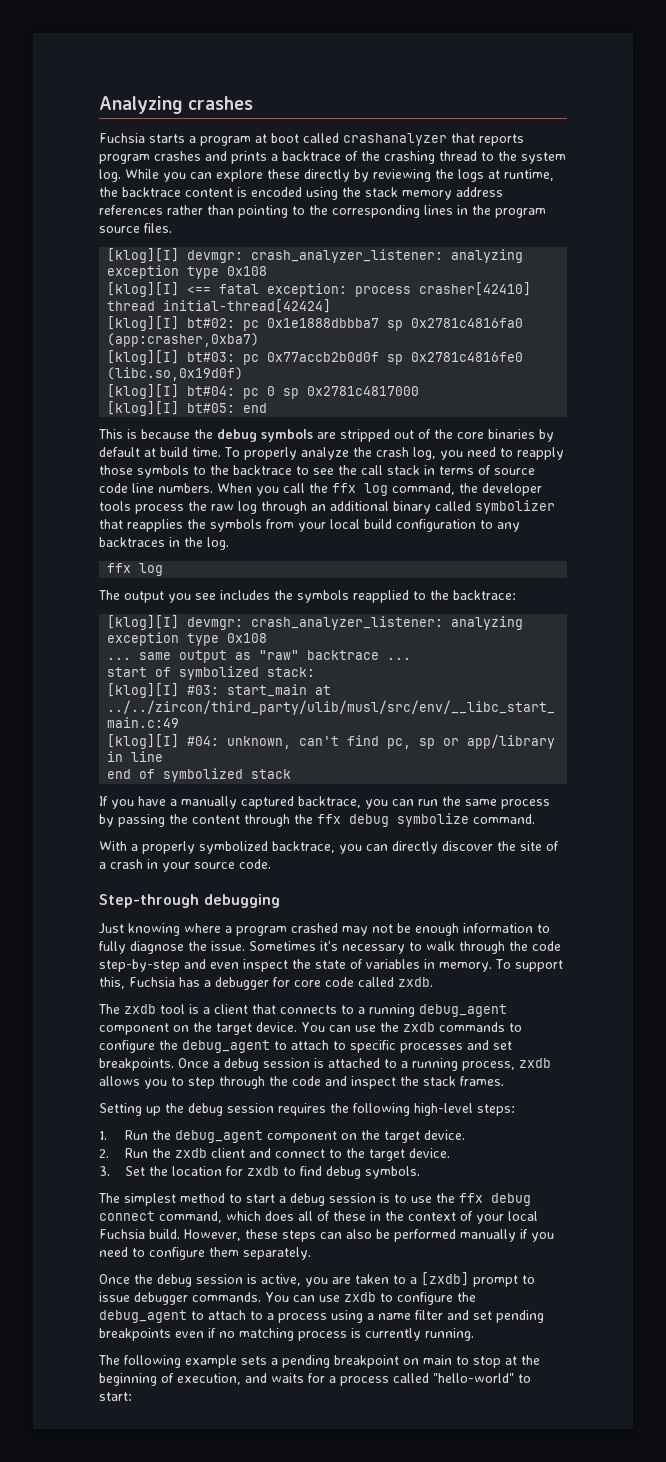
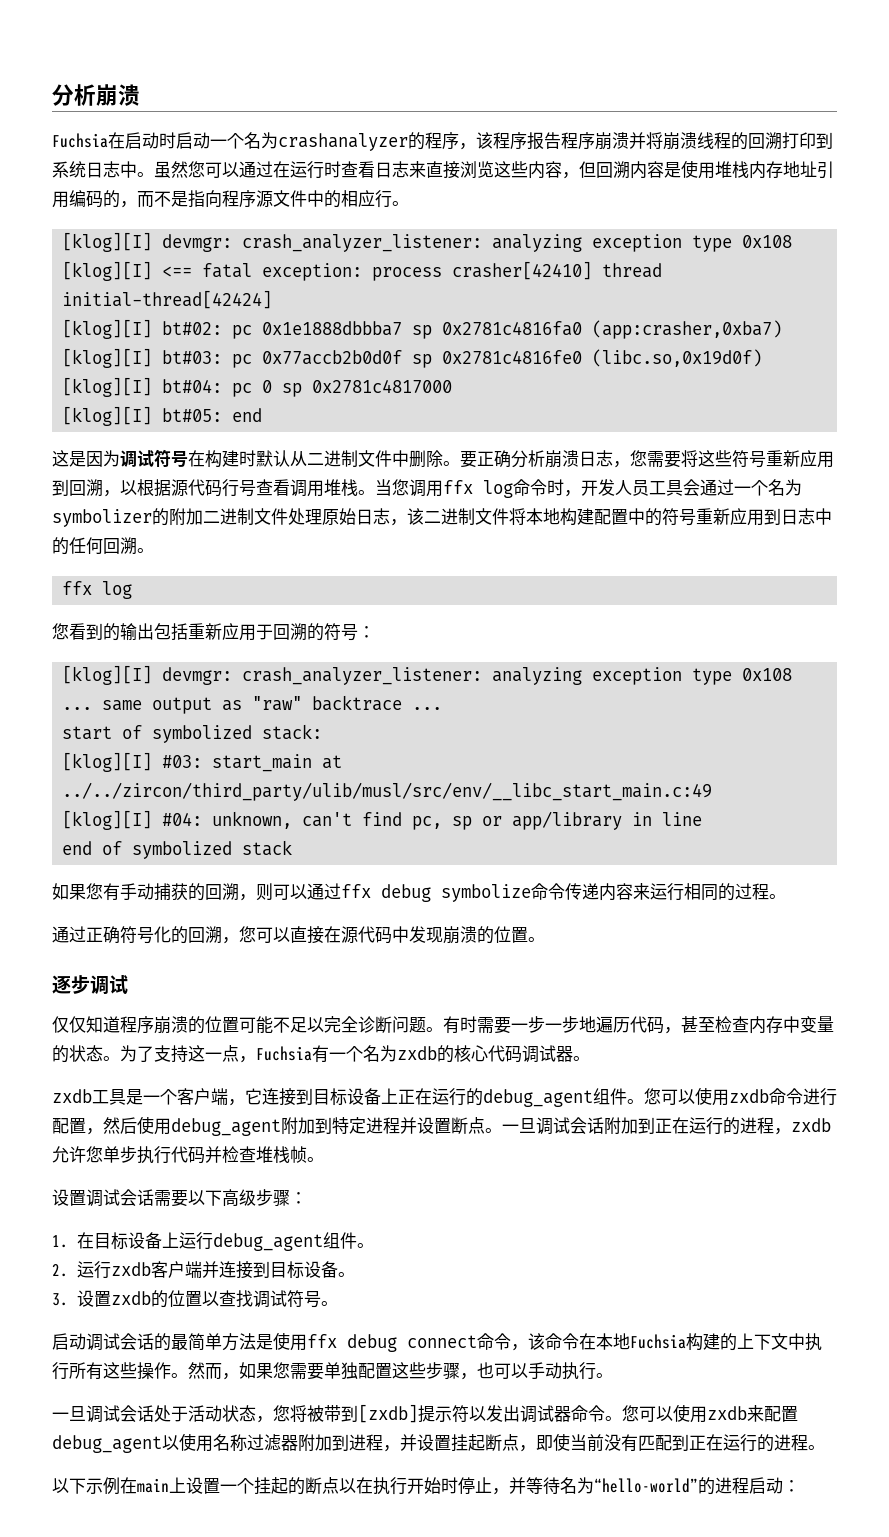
[99,96,254,114] [99,133,524,146] [99,151,566,164] [99,169,554,182] [99,187,503,200] [99,205,546,218] [99,223,172,233] Analyzing crashes // Fuchsia starts a program at boot called crashanalyzer that reports program crashes and prints a backtrace of the crashing thread to the system log. While you can explore these directly by reviewing the logs at runtime, the backtrace content is encoded using the stack memory address references rather than pointing to the corresponding lines in the program source files. -> [52,84,140,106] [52,132,833,151] [52,160,834,179] [52,190,409,208] 分析崩溃 // Fuchsia在启动时启动一个名为crashanalyzer的程序，该程序报告程序崩溃并将崩溃线程的回溯打印到系统日志中。虽然您可以通过在运行时查看日志来直接浏览这些内容，但回溯内容是使用堆栈内存地址引用编码的，而不是指向程序源文件中的相应行。
[98,429,554,442] [99,447,564,460] [99,465,535,478] [99,483,542,496] [99,500,555,514] [99,519,520,532] [99,537,229,550] [107,563,164,576] [98,590,516,603] This is because the debug symbols are stripped out of the core binaries by default at build time. To properly analyze the crash log, you need to reapply those symbols to the backtrace to see the call stack in terms of source code line numbers. When you call the ffx log command, the developer tools process the raw log through an additional binary called symbolizer that reapplies the symbols from your local build configuration to any backtraces in the log. // ffx log // The output you see includes the symbols reapplied to the backtrace: -> [52,449,834,468] [52,479,802,498] [52,508,832,527] [52,537,154,555] [62,581,133,599] [52,623,375,641] 这是因为调试符号在构建时默认从二进制文件中删除。要正确分析崩溃日志，您需要将这些符号重新应用到回溯，以根据源代码行号查看调用堆栈。当您调用ffx log命令时，开发人员工具会通过一个名为symbolizer的附加二进制文件处理原始日志，该二进制文件将本地构建配置中的符号重新应用到日志中的任何回溯。 // ffx log // 您看到的输出包括重新应用于回溯的符号：
[99,796,550,809] [99,813,535,827] [99,841,559,854] [99,859,271,872] [99,894,280,908] [99,923,550,936] [99,941,561,954] [99,959,563,972] [99,977,433,990] [98,1004,507,1017] [99,1022,522,1035] [99,1040,512,1053] [99,1058,551,1071] [99,1076,504,1089] [99,1103,515,1116] [99,1130,465,1143] [99,1148,450,1161] [99,1166,420,1179] [98,1193,531,1206] [99,1211,538,1224] [99,1229,554,1242] [99,1247,311,1260] [99,1272,535,1287] [99,1292,476,1305] [99,1310,544,1323] [99,1328,474,1341] [98,1355,540,1368] [99,1373,531,1386] [99,1392,132,1401] If you have a manually captured backtrace, you can run the same process by passing the content through the ffx debug symbolize command. // With a properly symbolized backtrace, you can directly discover the site of a crash in your source code. // Step-through debugging // Just knowing where a program crashed may not be enough information to fully diagnose the issue. Sometimes it's necessary to walk through the code step-by-step and even inspect the state of variables in memory. To support this, Fuchsia has a debugger for core code called zxdb. // The zxdb tool is a client that connects to a running debug_agent component on the target device. You can use the zxdb commands to configure the debug_agent to attach to specific processes and set breakpoints. Once a debug session is attached to a running process, zxdb allows you to step through the code and inspect the stack frames. // Setting up the debug session requires the following high-level steps: // 1. Run the debug_agent component on the target device. // 2. Run the zxdb client and connect to the target device. // 3. Set the location for zxdb to find debug symbols. // The simplest method to start a debug session is to use the ffx debug connect command, which does all of these in the context of your local Fuchsia build. However, these steps can also be performed manually if you need to configure them separately. // Once the debug session is active, you are taken to a [zxdb] prompt to issue debugger commands. You can use zxdb to configure the debug_agent to attach to a process using a name filter and set pending breakpoints even if no matching process is currently running. // The following example sets a pending breakpoint on main to stop at the beginning of execution, and waits for a process called "hello-world" to start: -> [52,883,786,902] [52,926,545,944] [52,975,128,995] [52,1016,834,1034] [52,1045,590,1063] [52,1087,837,1107] [52,1116,831,1136] [52,1146,324,1164] [52,1189,307,1207] [52,1232,375,1251] [52,1261,356,1279] [52,1290,339,1308] [52,1332,822,1352] [52,1362,613,1380] [52,1404,798,1423] [52,1433,825,1453] [52,1477,800,1495] 如果您有手动捕获的回溯，则可以通过ffx debug symbolize命令传递内容来运行相同的过程。 // 通过正确符号化的回溯，您可以直接在源代码中发现崩溃的位置。 // 逐步调试 // 仅仅知道程序崩溃的位置可能不足以完全诊断问题。有时需要一步一步地遍历代码，甚至检查内存中变量的状态。为了支持这一点，Fuchsia有一个名为zxdb的核心代码调试器。 // zxdb工具是一个客户端，它连接到目标设备上正在运行的debug_agent组件。您可以使用zxdb命令进行配置，然后使用debug_agent附加到特定进程并设置断点。一旦调试会话附加到正在运行的进程，zxdb允许您单步执行代码并检查堆栈帧。 // 设置调试会话需要以下高级步骤： // 1.在目标设备上运行debug_agent组件。 // 2.运行zxdb客户端并连接到目标设备。 // 3.设置zxdb的位置以查找调试符号。 // 启动调试会话的最简单方法是使用ffx debug connect命令，该命令在本地Fuchsia构建的上下文中执行所有这些操作。然而，如果您需要单独配置这些步骤，也可以手动执行。 // 一旦调试会话处于活动状态，您将被带到[zxdb]提示符以发出调试器命令。您可以使用zxdb来配置debug_agent以使用名称过滤器附加到进程，并设置挂起断点，即使当前没有匹配到正在运行的进程。 // 以下示例在main上设置一个挂起的断点以在执行开始时停止，并等待名为“hello-world”的进程启动：

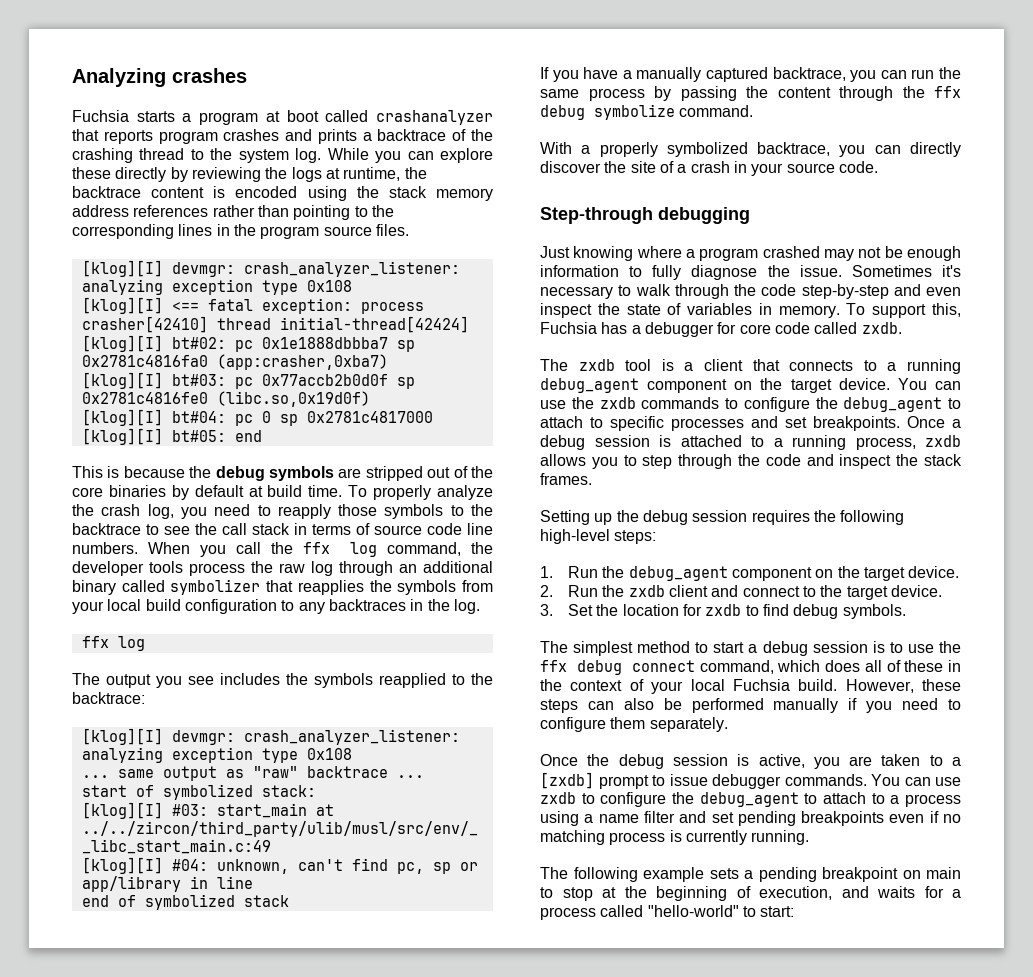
[52,84,140,106] [52,132,833,151] [52,160,834,179] [52,190,409,208] 分析崩溃 // Fuchsia在启动时启动一个名为crashanalyzer的程序，该程序报告程序崩溃并将崩溃线程的回溯打印到系统日志中。虽然您可以通过在运行时查看日志来直接浏览这些内容，但回溯内容是使用堆栈内存地址引用编码的，而不是指向程序源文件中的相应行。 -> [72,68,247,87] [72,110,493,125] [72,129,493,144] [72,148,494,163] [72,167,427,182] [72,186,494,201] [72,205,394,220] [72,224,409,239] Analyzing crashes // Fuchsia starts a program at boot called crashanalyzer that reports program crashes and prints a backtrace of the crashing thread to the system log. While you can explore these directly by reviewing the logs at runtime, the backtrace content is encoded using the stack memory address references rather than pointing to the corresponding lines in the program source files.
[52,449,834,468] [52,479,802,498] [52,508,832,527] [52,537,154,555] [62,581,133,599] [52,623,375,641] 这是因为调试符号在构建时默认从二进制文件中删除。要正确分析崩溃日志，您需要将这些符号重新应用到回溯，以根据源代码行号查看调用堆栈。当您调用ffx log命令时，开发人员工具会通过一个名为symbolizer的附加二进制文件处理原始日志，该二进制文件将本地构建配置中的符号重新应用到日志中的任何回溯。 // ffx log // 您看到的输出包括重新应用于回溯的符号： -> [72,466,493,481] [72,485,494,500] [72,504,494,519] [72,523,493,535] [72,542,493,557] [72,561,493,576] [72,579,494,595] [72,599,480,614] [81,636,145,651] [72,673,493,688] [72,692,145,704] This is because the debug symbols are stripped out of the core binaries by default at build time. To properly analyze the crash log, you need to reapply those symbols to the backtrace to see the call stack in terms of source code line numbers. When you call the ffx log command, the developer tools process the raw log through an additional binary called symbolizer that reapplies the symbols from your local build configuration to any backtraces in the log. // ffx log // The output you see includes the symbols reapplied to the backtrace:
[52,883,786,902] [52,926,545,944] [52,975,128,995] [52,1016,834,1034] [52,1045,590,1063] [52,1087,837,1107] [52,1116,831,1136] [52,1146,324,1164] [52,1189,307,1207] [52,1232,375,1251] [52,1261,356,1279] [52,1290,339,1308] [52,1332,822,1352] [52,1362,613,1380] [52,1404,798,1423] [52,1433,825,1453] [52,1477,800,1495] 如果您有手动捕获的回溯，则可以通过ffx debug symbolize命令传递内容来运行相同的过程。 // 通过正确符号化的回溯，您可以直接在源代码中发现崩溃的位置。 // 逐步调试 // 仅仅知道程序崩溃的位置可能不足以完全诊断问题。有时需要一步一步地遍历代码，甚至检查内存中变量的状态。为了支持这一点，Fuchsia有一个名为zxdb的核心代码调试器。 // zxdb工具是一个客户端，它连接到目标设备上正在运行的debug_agent组件。您可以使用zxdb命令进行配置，然后使用debug_agent附加到特定进程并设置断点。一旦调试会话附加到正在运行的进程，zxdb允许您单步执行代码并检查堆栈帧。 // 设置调试会话需要以下高级步骤： // 1.在目标设备上运行debug_agent组件。 // 2.运行zxdb客户端并连接到目标设备。 // 3.设置zxdb的位置以查找调试符号。 // 启动调试会话的最简单方法是使用ffx debug connect命令，该命令在本地Fuchsia构建的上下文中执行所有这些操作。然而，如果您需要单独配置这些步骤，也可以手动执行。 // 一旦调试会话处于活动状态，您将被带到[zxdb]提示符以发出调试器命令。您可以使用zxdb来配置debug_agent以使用名称过滤器附加到进程，并设置挂起断点，即使当前没有匹配到正在运行的进程。 // 以下示例在main上设置一个挂起的断点以在执行开始时停止，并等待名为“hello-world”的进程启动： -> [540,67,962,82] [540,86,961,101] [540,104,754,120] [540,142,961,157] [540,161,878,176] [540,207,750,224] [540,246,961,261] [540,265,961,280] [540,284,961,299] [540,303,961,318] [540,322,902,337] [540,359,961,374] [540,378,961,393] [540,397,961,412] [540,416,961,431] [540,435,961,450] [540,454,963,469] [540,473,592,485] [540,510,905,525] [540,529,657,544] [540,566,960,581] [540,585,942,600] [540,604,906,619] [540,641,961,656] [540,660,962,675] [540,679,961,694] [540,698,962,713] [540,717,728,732] [540,754,961,769] [540,772,961,789] [540,792,961,807] [540,811,961,826] [540,830,810,845] [540,867,961,882] [540,886,961,901] [540,905,795,920] If you have a manually captured backtrace, you can run the same process by passing the content through the ffx debug symbolize command. // With a properly symbolized backtrace, you can directly discover the site of a crash in your source code. // Step-through debugging // Just knowing where a program crashed may not be enough information to fully diagnose the issue. Sometimes it's necessary to walk through the code step-by-step and even inspect the state of variables in memory. To support this, Fuchsia has a debugger for core code called zxdb. // The zxdb tool is a client that connects to a running debug_agent component on the target device. You can use the zxdb commands to configure the debug_agent to attach to specific processes and set breakpoints. Once a debug session is attached to a running process, zxdb allows you to step through the code and inspect the stack frames. // Setting up the debug session requires the following high-level steps: // 1. Run the debug_agent component on the target device. // 2. Run the zxdb client and connect to the target device. // 3. Set the location for zxdb to find debug symbols. // The simplest method to start a debug session is to use the ffx debug connect command, which does all of these in the context of your local Fuchsia build. However, these steps can also be performed manually if you need to configure them separately. // Once the debug session is active, you are taken to a [zxdb] prompt to issue debugger commands. You can use zxdb to configure the debug_agent to attach to a process using a name filter and set pending breakpoints even if no matching process is currently running. // The following example sets a pending breakpoint on main to stop at the beginning of execution, and waits for a process called "hello-world" to start:

